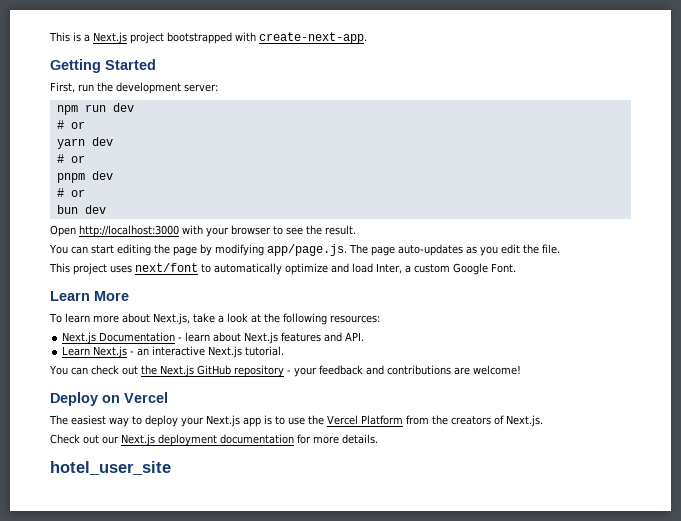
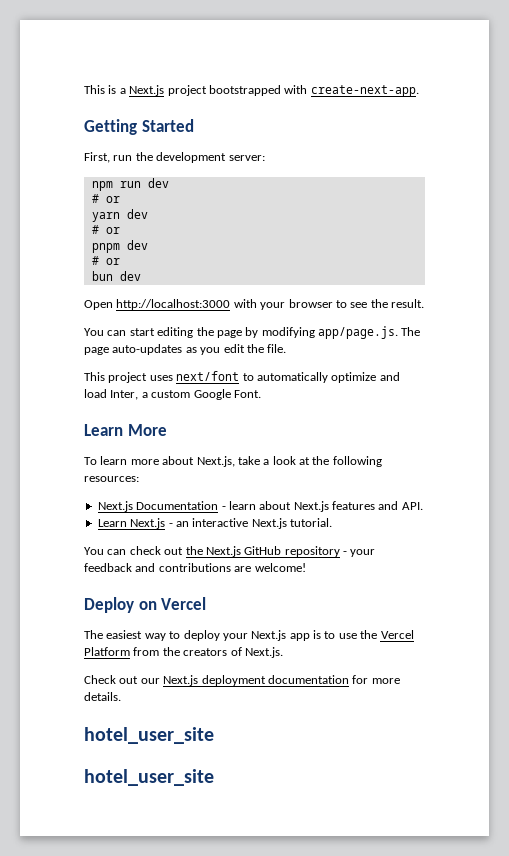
(171, 468) none -> [84,769,214,786] // hotel_user_site

